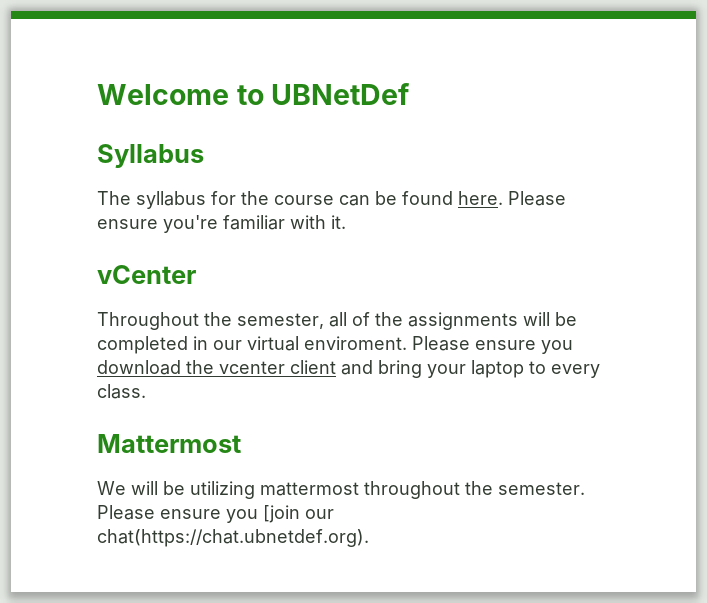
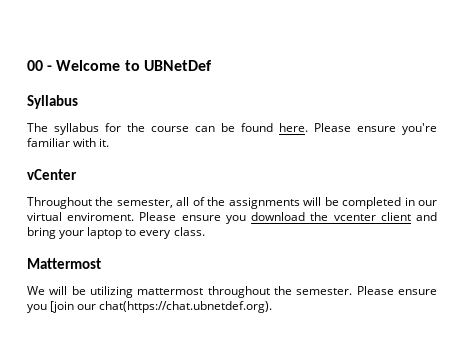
(97, 94) none -> [27,60,53,71] 00 -

